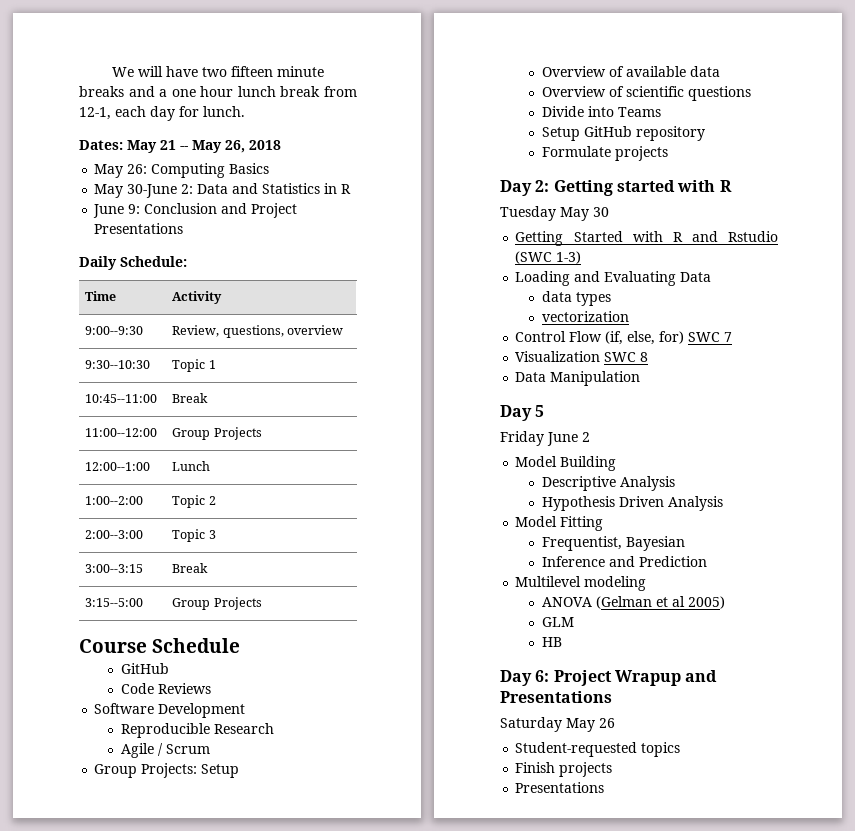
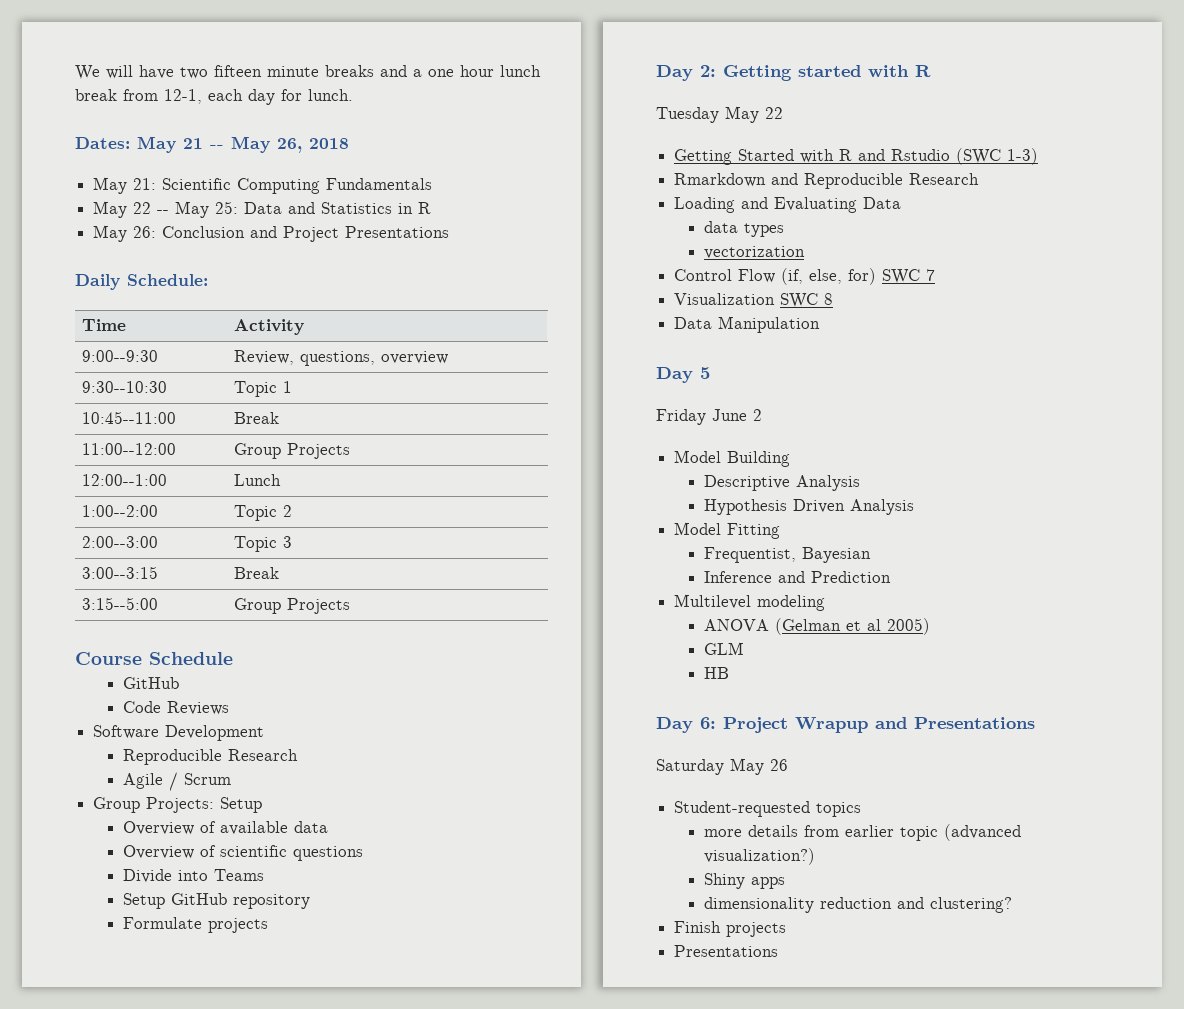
[127,163,270,178] [94,184,194,198] 26: Computing Basics // May 30-June 2: -> [133,178,433,194] [93,201,239,218] 21: Scientific Computing Fundamentals // May 22 -- May 25:
[93,204,141,218] June 9: -> [93,225,157,242] May 26:
[593,207,609,217] 30 -> [765,107,783,119] 22
(582, 257) none -> [674,173,980,189] // Rmarkdown and Reproducible Research
(681, 749) none -> [704,824,1022,841] [704,848,816,865] [704,873,786,889] [704,897,1013,913] // more details from earlier topic (advanced visualization?) // Shiny apps // dimensionality reduction and clustering?

